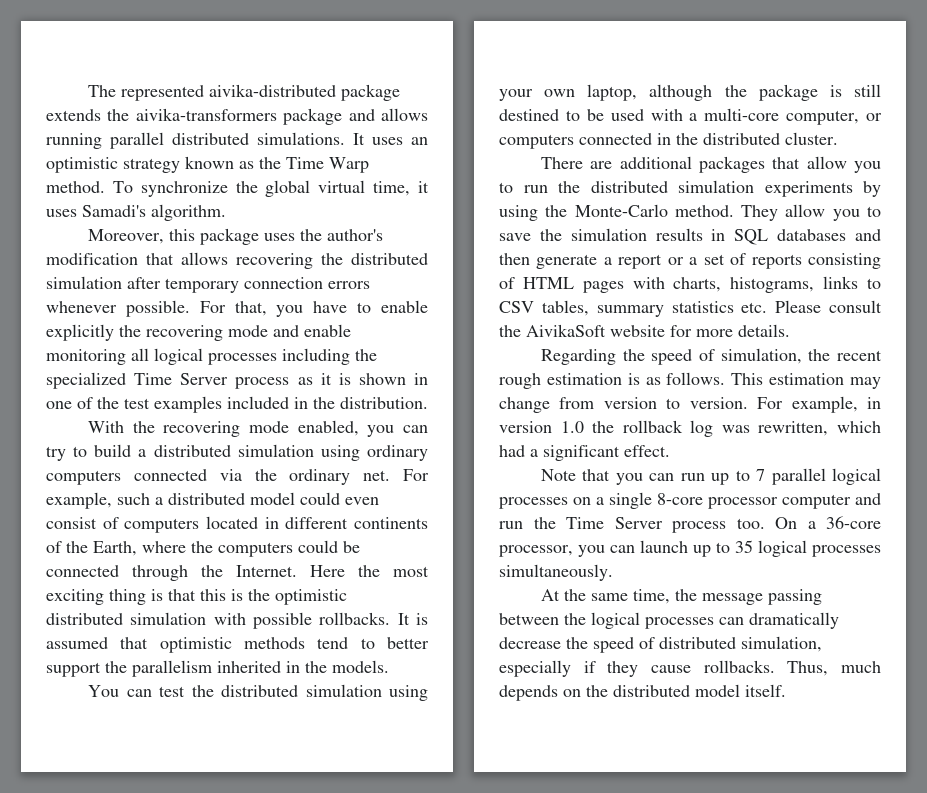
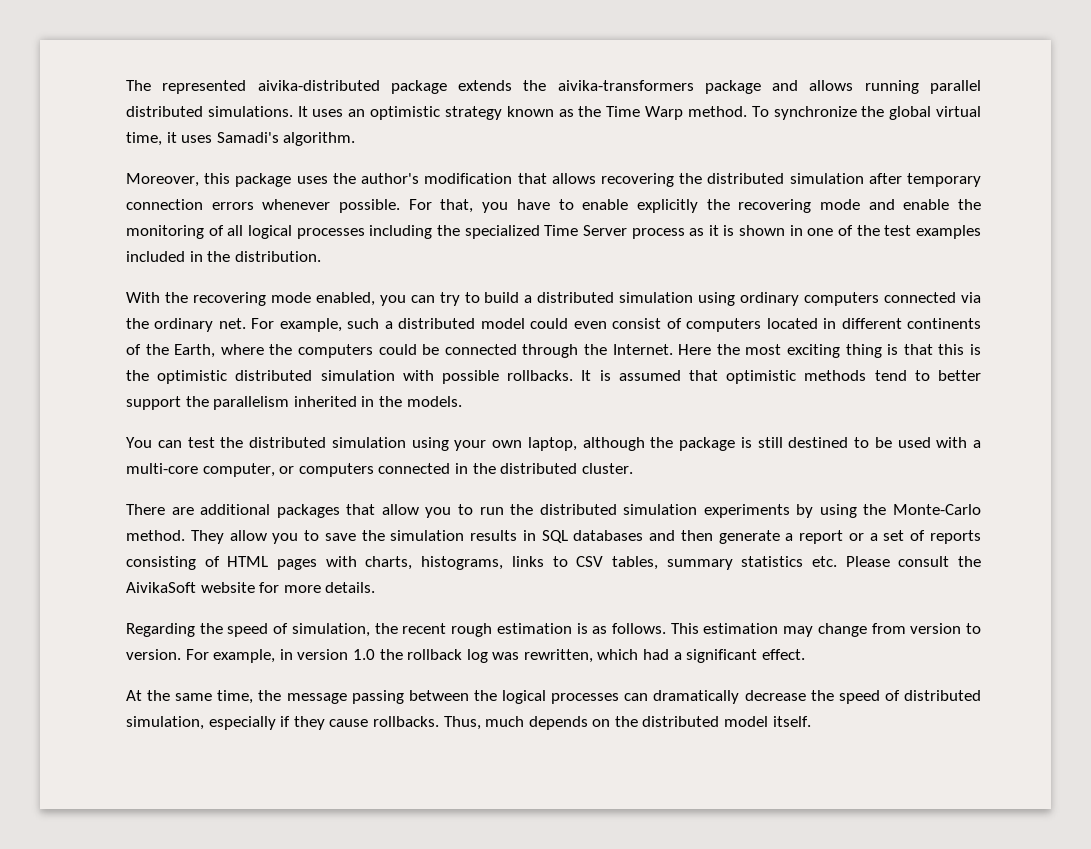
[46,349,126,365] monitoring -> [958,199,981,210] [126,225,224,239] the monitoring of
[541,468,881,485] [499,492,881,509] [499,516,881,533] [499,540,881,557] [499,564,613,581] // Note that you can run up to 7 parallel logical processes on a single 8-core processor computer and run the Time Server process too. On a 36-core processor, you can launch up to 35 logical processes simultaneously. -> (805, 654) none

